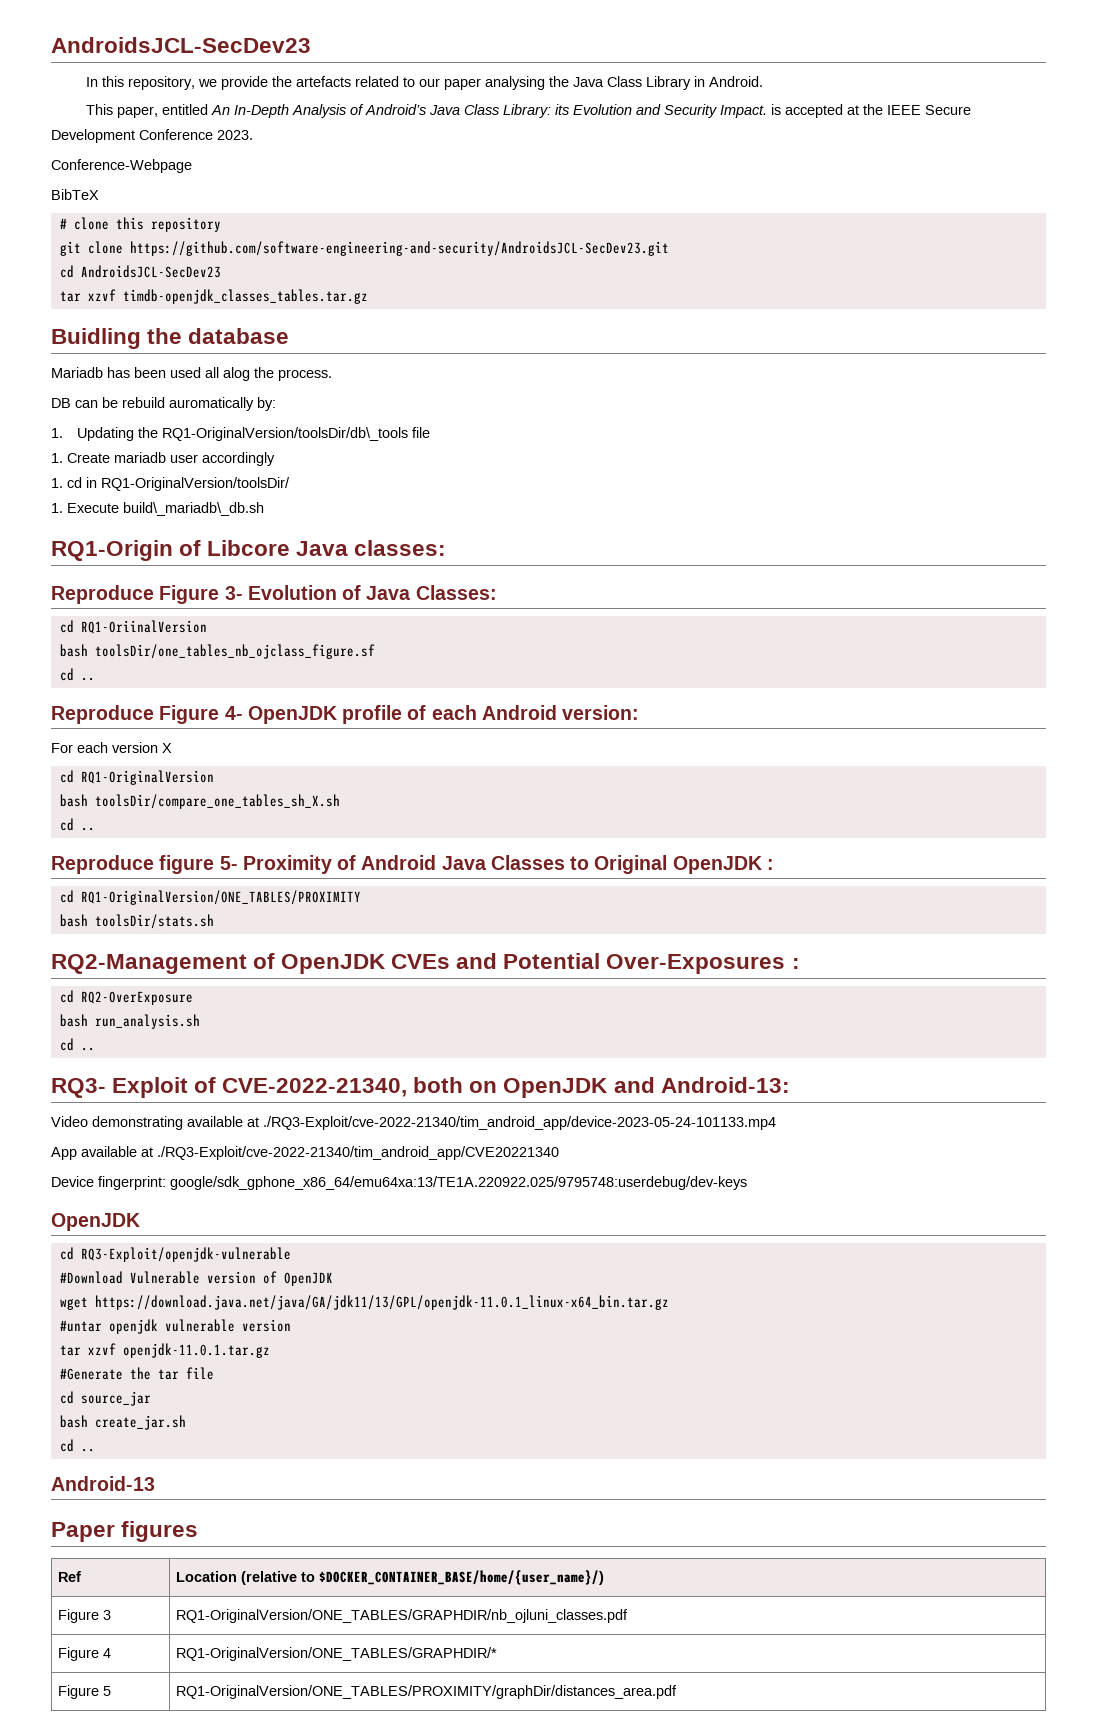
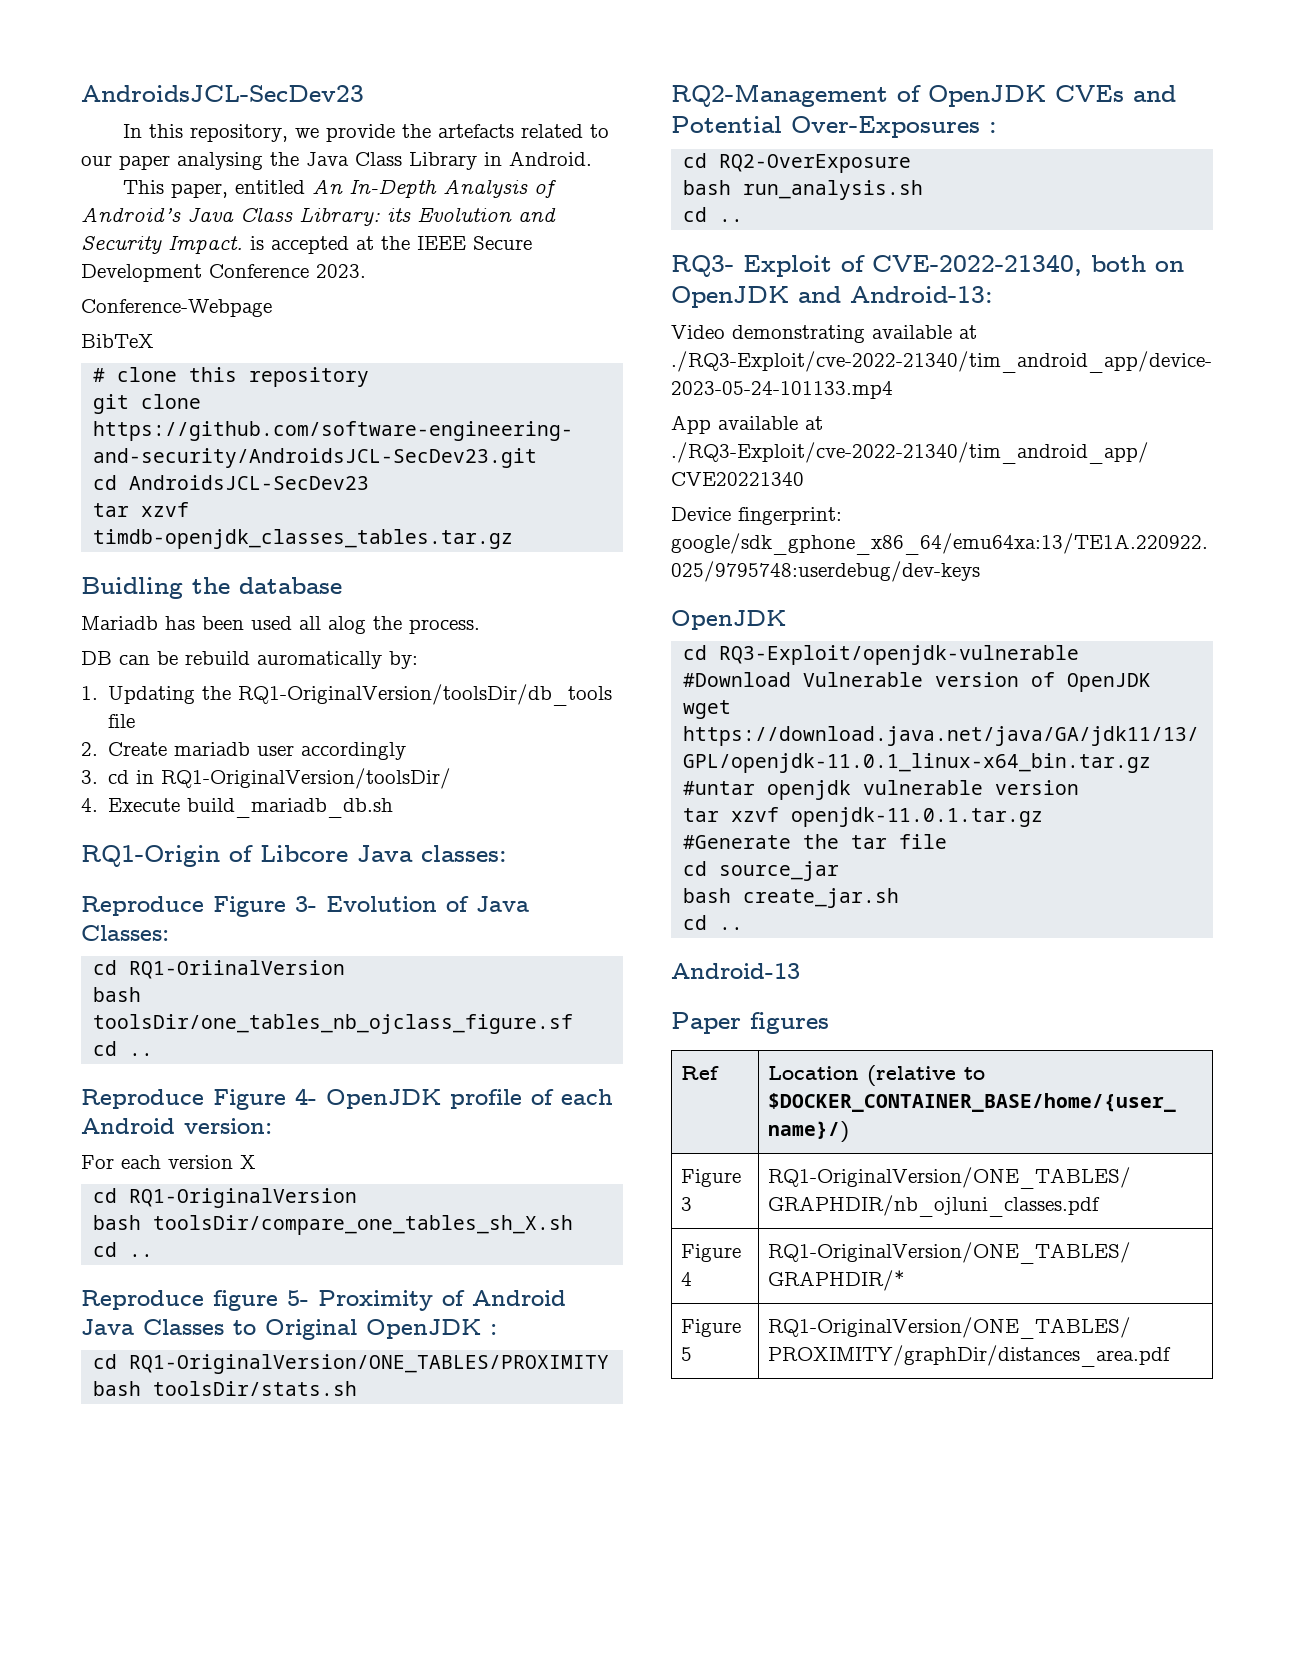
[161,427,430,441] [51,453,63,463] RQ1-OriginalVersion/toolsDir/db\_tools file // 1. -> [238,684,613,706] [108,714,136,728] [81,742,98,756] RQ1-OriginalVersion/toolsDir/db_tools file // 2.
[51,478,63,488] 1. -> [81,770,98,784] 3.
[51,502,264,516] 1. Execute build\_mariadb\_db.sh -> [81,798,394,818] 4. Execute build_mariadb_db.sh

